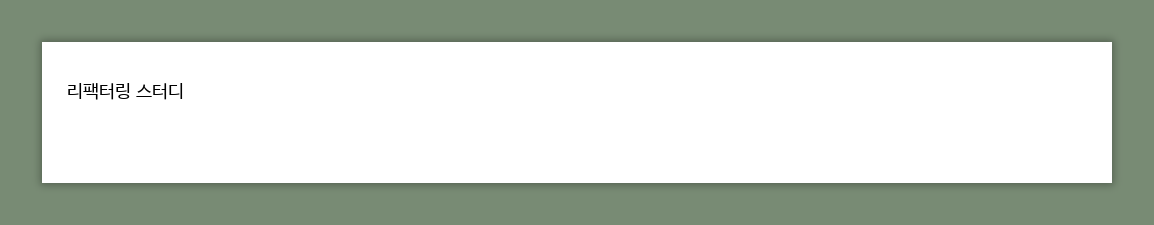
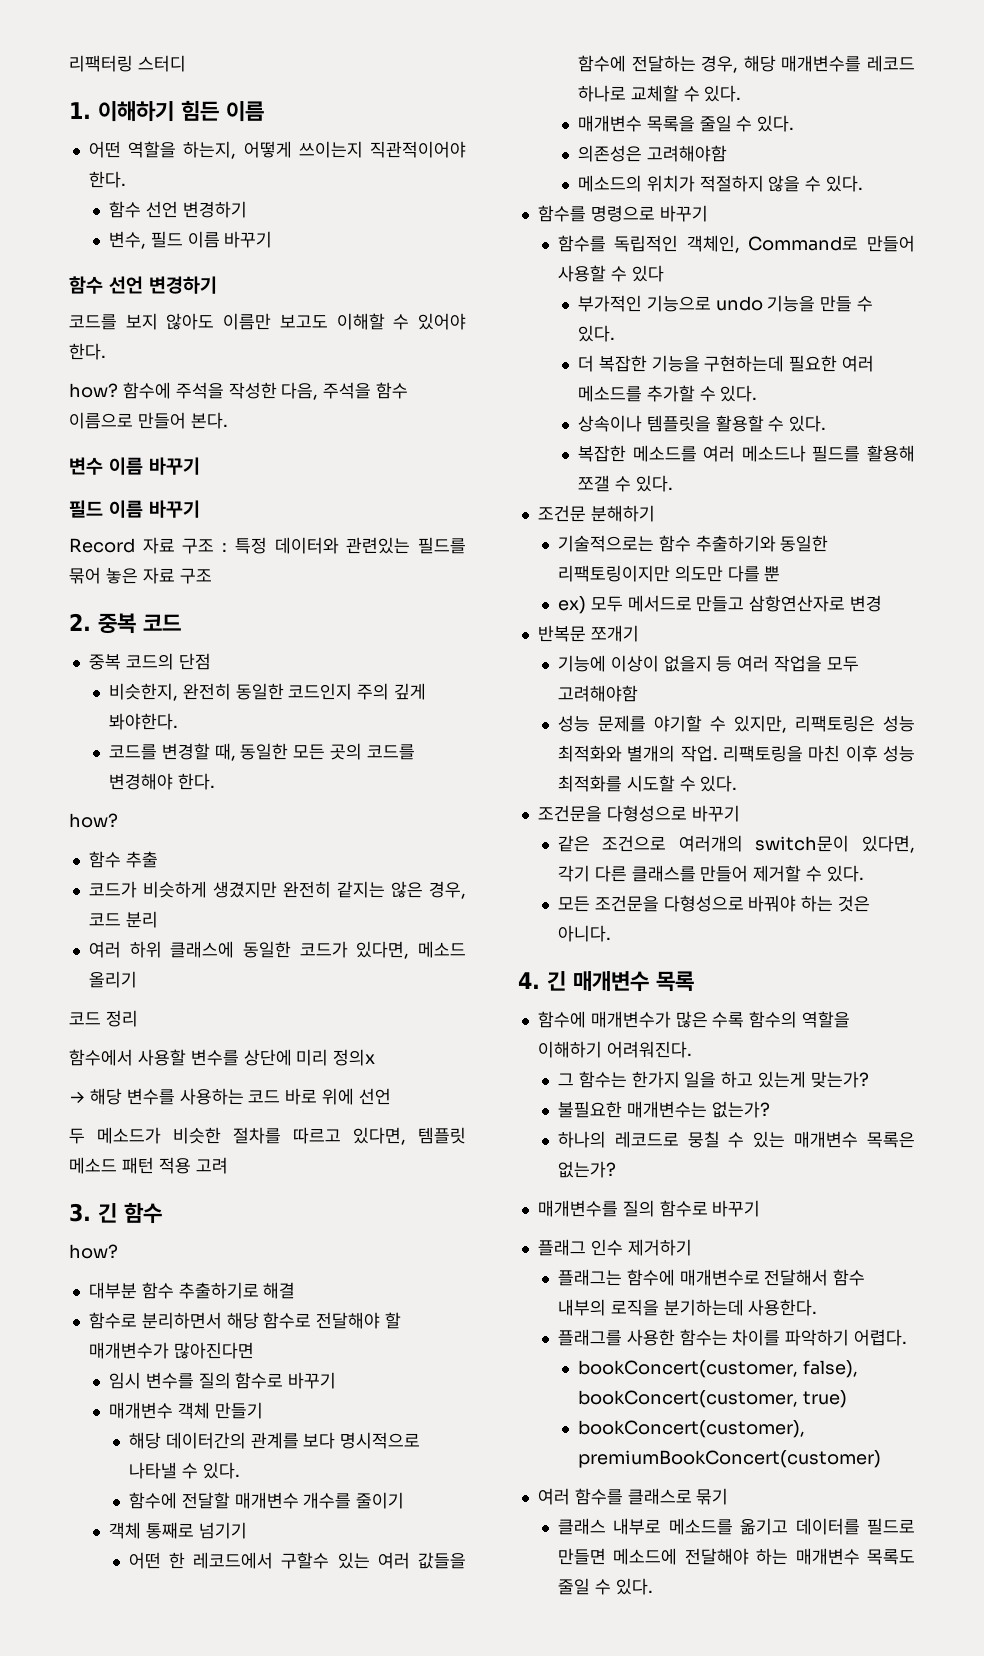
(184, 91) none -> [69,100,264,122] [88,141,466,159] [88,171,126,188] [108,201,247,218] [108,231,273,249] [69,276,217,294] [69,313,467,330] [69,343,106,360] [69,382,409,400] [69,412,228,429] [69,457,200,475] [69,500,200,518] [69,537,467,554] [69,567,212,584] [69,613,181,634] [88,653,211,670] [108,683,427,701] [108,713,178,730] [108,743,415,761] [108,773,215,790] [69,813,118,828] [88,851,158,868] [88,881,467,899] [88,911,158,928] [88,941,466,959] [88,971,137,988] [69,1010,138,1027] [69,1049,376,1066] [69,1088,392,1105] [69,1127,466,1145] [69,1157,228,1174] [69,1202,162,1224] [69,1244,118,1259] [88,1282,296,1299] [88,1312,402,1329] [88,1342,254,1359] [108,1372,337,1389] [108,1402,263,1419] [128,1432,421,1449] [128,1462,240,1479] [128,1492,405,1509] [108,1522,247,1539] [128,1552,467,1569] [577,55,915,73] [577,85,742,102] [577,115,795,132] [577,145,727,162] [577,175,864,192] [537,205,708,222] [557,235,915,253] [557,265,664,282] [577,295,874,312] [577,325,615,342] [577,355,875,372] [577,385,758,402] [577,415,827,432] [577,445,915,462] [577,475,673,492] [537,505,655,522] [557,535,829,552] [557,565,781,582] [557,595,883,614] [537,625,639,642] [557,655,859,672] [557,685,638,702] [557,715,915,733] [557,745,915,762] [557,775,738,792] [537,805,740,822] [557,835,915,853] [557,865,864,882] [557,895,871,912] [557,925,611,942] [518,971,694,992] [537,1011,851,1028] [537,1041,692,1058] [557,1071,869,1088] [557,1101,770,1118] [557,1131,915,1148] [557,1161,616,1178] [537,1200,761,1217] [537,1239,692,1256] [557,1269,866,1286] [557,1299,818,1316] [557,1329,908,1346] [577,1360,858,1378] [577,1390,847,1408] [577,1420,805,1438] [577,1450,881,1468] [537,1488,729,1505] [557,1518,915,1535] [557,1548,915,1565] [557,1578,653,1595] // 1. 이해하기 힘든 이름 // 어떤 역할을 하는지, 어떻게 쓰이는지 직관적이어야 한다. // 함수 선언 변경하기 // 변수, 필드 이름 바꾸기 // 함수 선언 변경하기 // 코드를 보지 않아도 이름만 보고도 이해할 수 있어야 한다. // how? 함수에 주석을 작성한 다음, 주석을 함수 이름으로 만들어 본다. // 변수 이름 바꾸기 // 필드 이름 바꾸기 // Record 자료 구조 : 특정 데이터와 관련있는 필드를 묶어 놓은 자료 구조 // 2. 중복 코드 // 중복 코드의 단점 // 비슷한지, 완전히 동일한 코드인지 주의 깊게 봐야한다. // 코드를 변경할 때, 동일한 모든 곳의 코드를 변경해야 한다. // how? // 함수 추출 // 코드가 비슷하게 생겼지만 완전히 같지는 않은 경우, 코드 분리 // 여러 하위 클래스에 동일한 코드가 있다면, 메소드 올리기 // 코드 정리 // 함수에서 사용할 변수를 상단에 미리 정의x // → 해당 변수를 사용하는 코드 바로 위에 선언 // 두 메소드가 비슷한 절차를 따르고 있다면, 템플릿 메소드 패턴 적용 고려 // 3. 긴 함수 // how? // 대부분 함수 추출하기로 해결 // 함수로 분리하면서 해당 함수로 전달해야 할 매개변수가 많아진다면 // 임시 변수를 질의 함수로 바꾸기 // 매개변수 객체 만들기 // 해당 데이터간의 관계를 보다 명시적으로 나타낼 수 있다. // 함수에 전달할 매개변수 개수를 줄이기 // 객체 통째로 넘기기 // 어떤 한 레코드에서 구할수 있는 여러 값들을 함수에 전달하는 경우, 해당 매개변수를 레코드 하나로 교체할 수 있다. // 매개변수 목록을 줄일 수 있다. // 의존성은 고려해야함 // 메소드의 위치가 적절하지 않을 수 있다. // 함수를 명령으로 바꾸기 // 함수를 독립적인 객체인, Command로 만들어 사용할 수 있다 // 부가적인 기능으로 undo 기능을 만들 수 있다. // 더 복잡한 기능을 구현하는데 필요한 여러 메소드를 추가할 수 있다. // 상속이나 템플릿을 활용할 수 있다. // 복잡한 메소드를 여러 메소드나 필드를 활용해 쪼갤 수 있다. // 조건문 분해하기 // 기술적으로는 함수 추출하기와 동일한 리팩토링이지만 의도만 다를 뿐 // ex) 모두 메서드로 만들고 삼항연산자로 변경 // 반복문 쪼개기 // 기능에 이상이 없을지 등 여러 작업을 모두 고려해야함 // 성능 문제를 야기할 수 있지만, 리팩토링은 성능 최적화와 별개의 작업. 리팩토링을 마친 이후 성능 최적화를 시도할 수 있다. // 조건문을 다형성으로 바꾸기 // 같은 조건으로 여러개의 switch문이 있다면, 각기 다른 클래스를 만들어 제거할 수 있다. // 모든 조건문을 다형성으로 바꿔야 하는 것은 아니다. // 4. 긴 매개변수 목록 // 함수에 매개변수가 많은 수록 함수의 역할을 이해하기 어려워진다. // 그 함수는 한가지 일을 하고 있는게 맞는가? // 불필요한 매개변수는 없는가? // 하나의 레코드로 뭉칠 수 있는 매개변수 목록은 없는가? // 매개변수를 질의 함수로 바꾸기 // 플래그 인수 제거하기 // 플래그는 함수에 매개변수로 전달해서 함수 내부의 로직을 분기하는데 사용한다. // 플래그를 사용한 함수는 차이를 파악하기 어렵다. // bookConcert(customer, false), bookConcert(customer, true) // bookConcert(customer), premiumBookConcert(customer) // 여러 함수를 클래스로 묶기 // 클래스 내부로 메소드를 옮기고 데이터를 필드로 만들면 메소드에 전달해야 하는 매개변수 목록도 줄일 수 있다.

